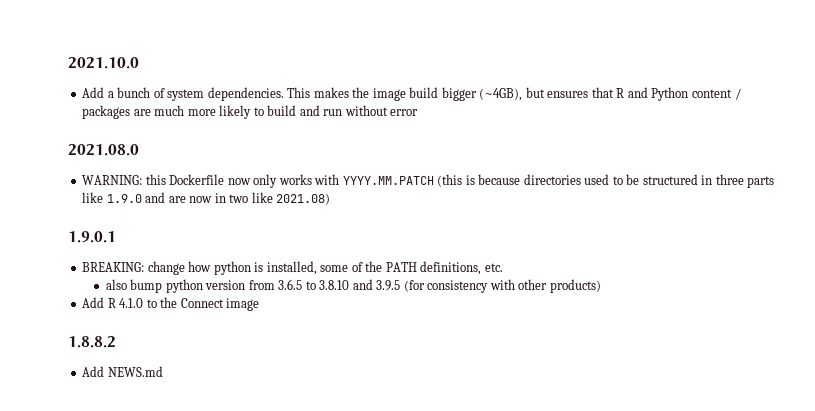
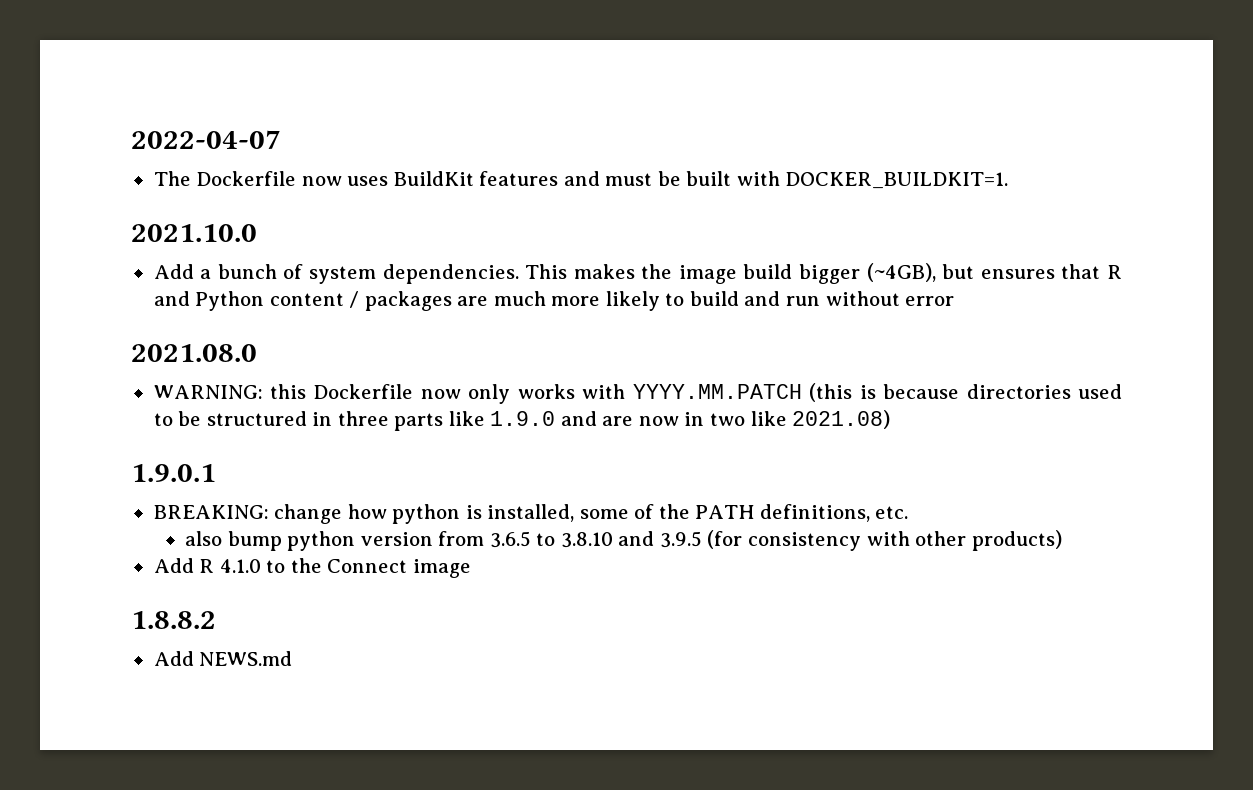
(68, 63) none -> [131,130,281,149] [153,171,1009,189] 2022-04-07 // The Dockerfile now uses BuildKit features and must be built with DOCKER_BUILDKIT=1. //

